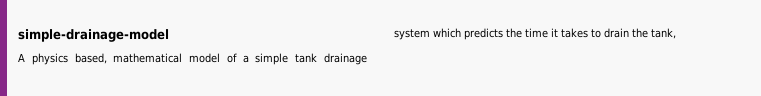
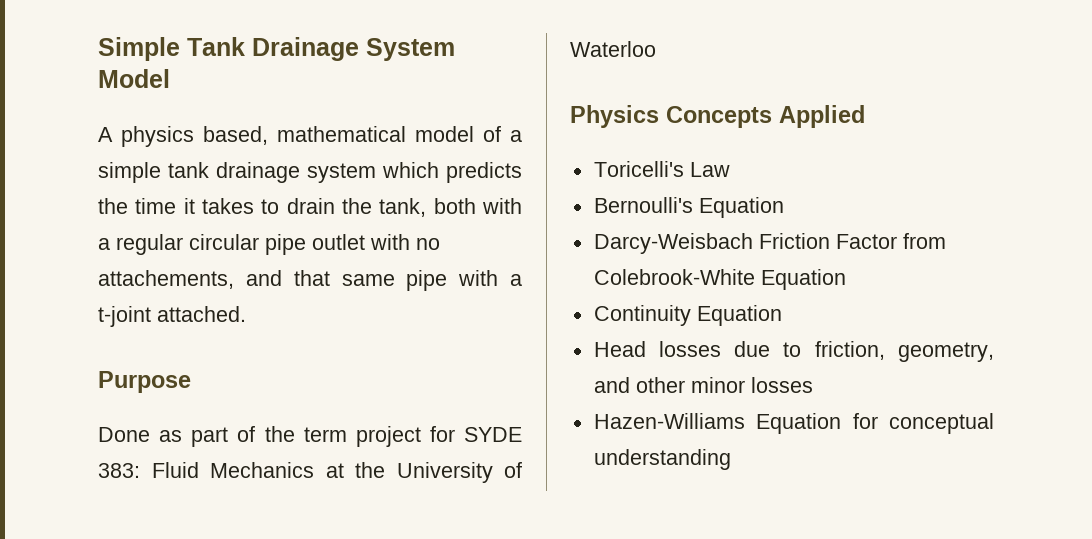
[18,29,169,42] simple-drainage-model -> [98,37,455,61] [98,69,170,88] Simple Tank Drainage System Model
(676, 33) none -> [433,198,522,214] [98,234,440,255] [98,270,522,291] [98,306,246,327] [98,371,191,393] [98,426,522,447] [98,462,522,483] [570,41,656,57] [570,105,865,128] [593,161,730,177] [593,197,784,218] [593,233,946,254] [593,269,846,290] [593,305,782,326] [593,341,994,362] [593,377,813,393] [593,413,994,434] [593,449,731,470] both with a regular circular pipe outlet with no attachements, and that same pipe with a t-joint attached. // Purpose // Done as part of the term project for SYDE 383: Fluid Mechanics at the University of Waterloo // Physics Concepts Applied // Toricelli's Law // Bernoulli's Equation // Darcy-Weisbach Friction Factor from Colebrook-White Equation // Continuity Equation // Head losses due to friction, geometry, and other minor losses // Hazen-Williams Equation for conceptual understanding

